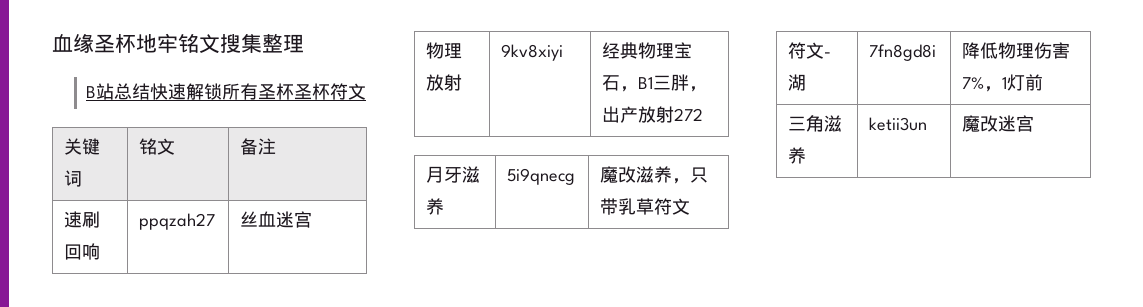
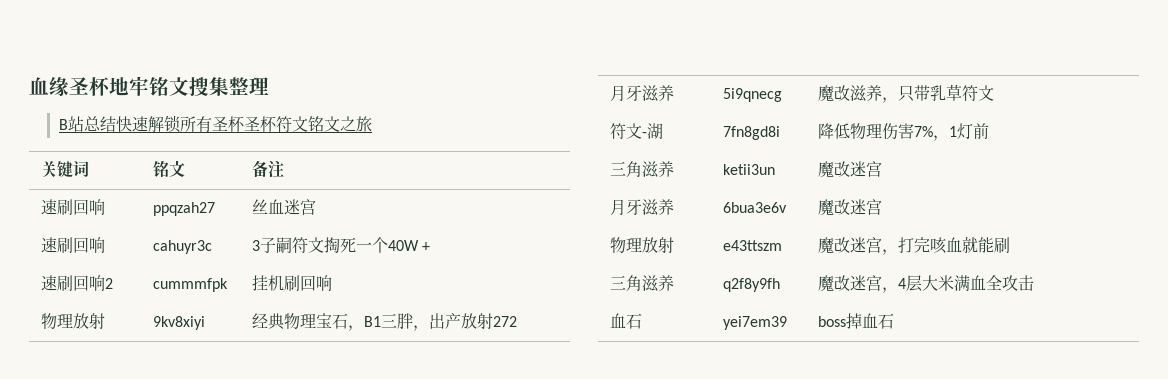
(367, 91) none -> [307,116,372,132] 铭文之旅
(312, 219) none -> [40,237,105,253] [152,240,212,254] [251,237,431,253] [40,275,113,291] [152,278,228,292] [251,275,332,291] // 速刷回响 | cahuyr3c | 3子嗣符文掏死一个40W + // 速刷回响2 | cummmfpk | 挂机刷回响
(1034, 123) none -> [609,199,674,216] [722,202,787,213] [817,199,882,216] [609,237,674,254] [722,240,782,251] [817,237,1010,255] [609,275,674,292] [722,278,780,292] [817,275,1034,293] [609,313,642,329] [722,316,787,330] [817,313,894,329] // 月牙滋养 | 6bua3e6v | 魔改迷宫 // 物理放射 | e43ttszm | 魔改迷宫，打完咳血就能刷 // 三角滋养 | q2f8y9fh | 魔改迷宫，4层大米满血全攻击 // 血石 | yei7em39 | boss掉血石

